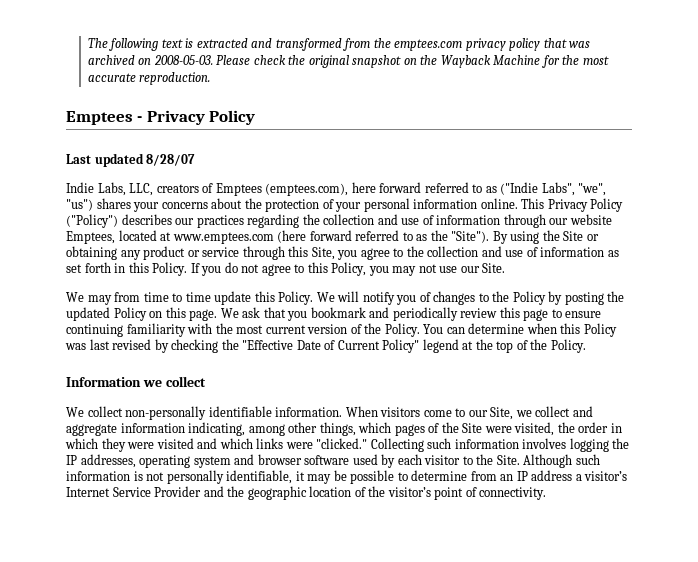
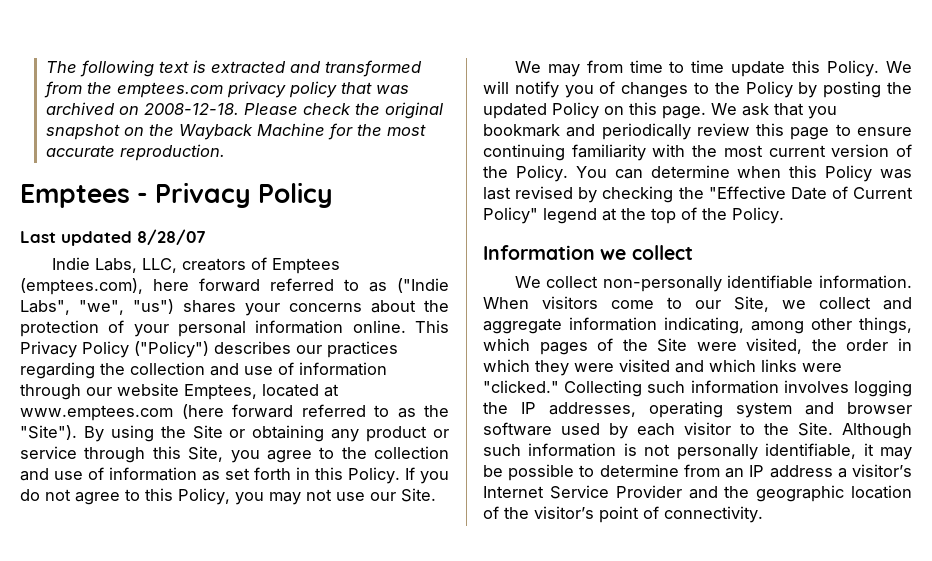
[153,55,213,65] 2008-05-03. -> [143,103,239,115] 2008-12-18.

